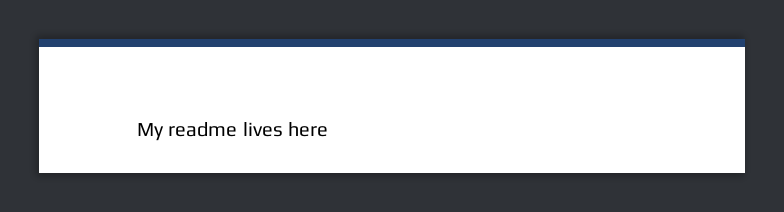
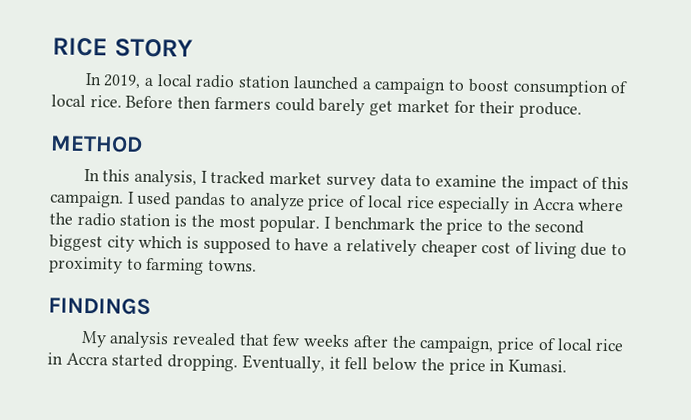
[137,122,329,141] My readme lives here -> [52,37,193,58] [84,72,629,98] [51,94,582,119] [50,135,143,153] [83,168,629,193] [50,190,625,214] [49,212,585,236] [49,234,628,259] [49,256,258,275] [48,297,151,316] [80,330,625,354] [47,352,567,376] RICE STORY // In 2019, a local radio station launched a campaign to boost consumption of local rice. Before then farmers could barely get market for their produce. // METHOD // In this analysis, I tracked market survey data to examine the impact of this campaign. I used pandas to analyze price of local rice especially in Accra where the radio station is the most popular. I benchmark the price to the second biggest city which is supposed to have a relatively cheaper cost of living due to proximity to farming towns. // FINDINGS // My analysis revealed that few weeks after the campaign, price of local rice in Accra started dropping. Eventually, it fell below the price in Kumasi.

